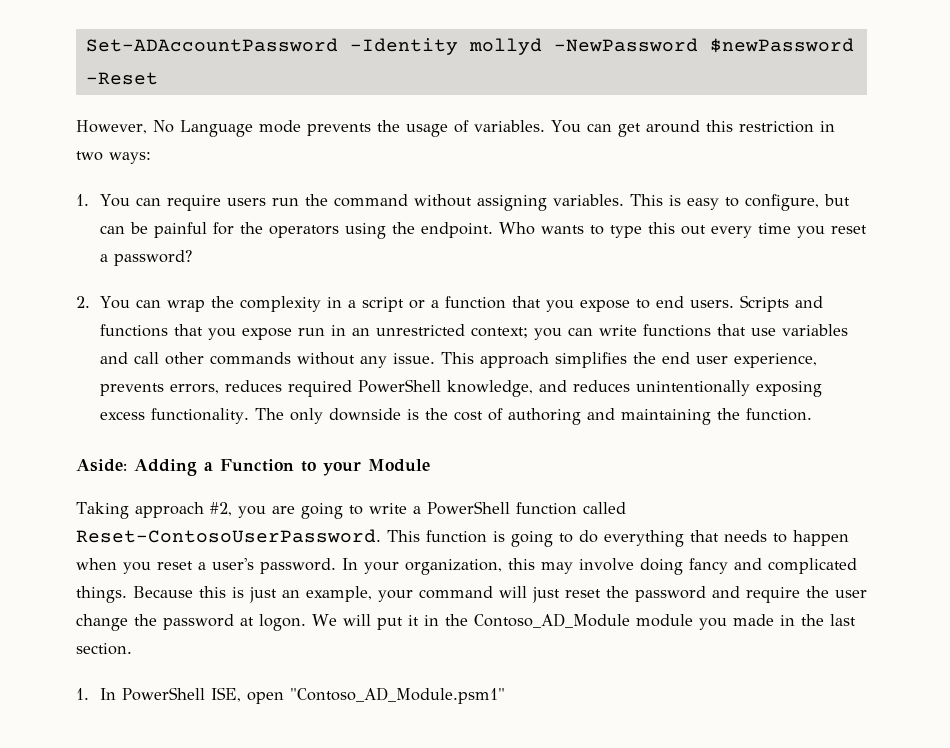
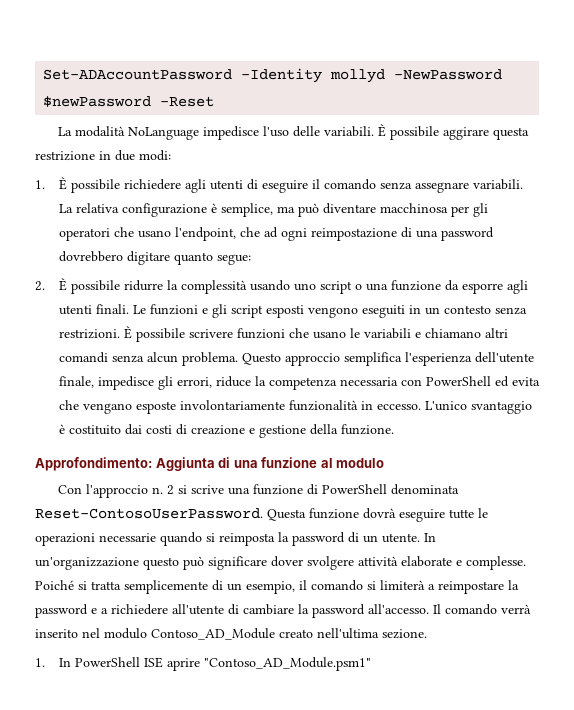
[76,120,835,137] [76,151,151,164] [76,194,850,211] [99,222,867,239] [99,250,192,266] [76,295,823,312] [99,324,848,340] [99,352,817,368] [99,379,822,397] [99,408,812,425] [76,459,430,476] [76,501,626,519] [76,529,849,547] [76,558,857,575] [76,586,867,603] [76,613,856,631] [76,643,132,655] However, No Language mode prevents the usage of variables. You can get around this restriction in two ways: // 1. You can require users run the command without assigning variables. This is easy to configure, but can be painful for the operators using the endpoint. Who wants to type this out every time you reset a password? // 2. You can wrap the complexity in a script or a function that you expose to end users. Scripts and functions that you expose run in an unrestricted context; you can write functions that use variables and call other commands without any issue. This approach simplifies the end user experience, prevents errors, reduces required PowerShell knowledge, and reduces unintentionally exposing excess functionality. The only downside is the cost of authoring and maintaining the function. // Aside: Adding a Function to your Module // Taking approach #2, you are going to write a PowerShell function called Reset-ContosoUserPassword. This function is going to do everything that needs to happen when you reset a user's password. In your organization, this may involve doing fancy and complicated things. Because this is just an example, your command will just reset the password and require the user change the password at logon. We will put it in the Contoso_AD_Module module you made in the last section. -> [58,124,530,140] [35,150,171,161] [35,177,523,193] [58,203,488,217] [58,227,494,241] [58,251,251,265] [35,278,528,294] [58,304,527,318] [58,326,508,342] [58,352,534,366] [58,376,540,390] [58,400,532,414] [58,424,394,438] [35,457,385,471] [58,484,460,498] [35,508,488,522] [35,532,436,546] [35,556,526,570] [35,580,519,594] [35,604,531,618] [35,628,427,640] La modalità NoLanguage impedisce l'uso delle variabili. È possibile aggirare questa restrizione in due modi: // 1. È possibile richiedere agli utenti di eseguire il comando senza assegnare variabili. La relativa configurazione è semplice, ma può diventare macchinosa per gli operatori che usano l'endpoint, che ad ogni reimpostazione di una password dovrebbero digitare quanto segue: // 2. È possibile ridurre la complessità usando uno script o una funzione da esporre agli utenti finali. Le funzioni e gli script esposti vengono eseguiti in un contesto senza restrizioni. È possibile scrivere funzioni che usano le variabili e chiamano altri comandi senza alcun problema. Questo approccio semplifica l'esperienza dell'utente finale, impedisce gli errori, riduce la competenza necessaria con PowerShell ed evita che vengano esposte involontariamente funzionalità in eccesso. L'unico svantaggio è costituito dai costi di creazione e gestione della funzione. // Approfondimento: Aggiunta di una funzione al modulo // Con l'approccio n. 2 si scrive una funzione di PowerShell denominata Reset-ContosoUserPassword. Questa funzione dovrà eseguire tutte le operazioni necessarie quando si reimposta la password di un utente. In un'organizzazione questo può significare dover svolgere attività elaborate e complesse. Poiché si tratta semplicemente di un esempio, il comando si limiterà a reimpostare la password e a richiedere all'utente di cambiare la password all'accesso. Il comando verrà inserito nel modulo Contoso_AD_Module creato nell'ultima sezione.
[210,687,284,704] ISE, open -> [143,657,200,671] ISE aprire

